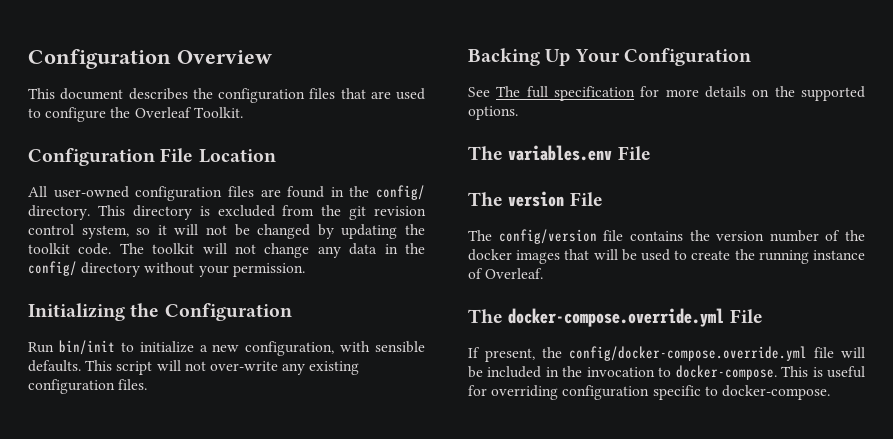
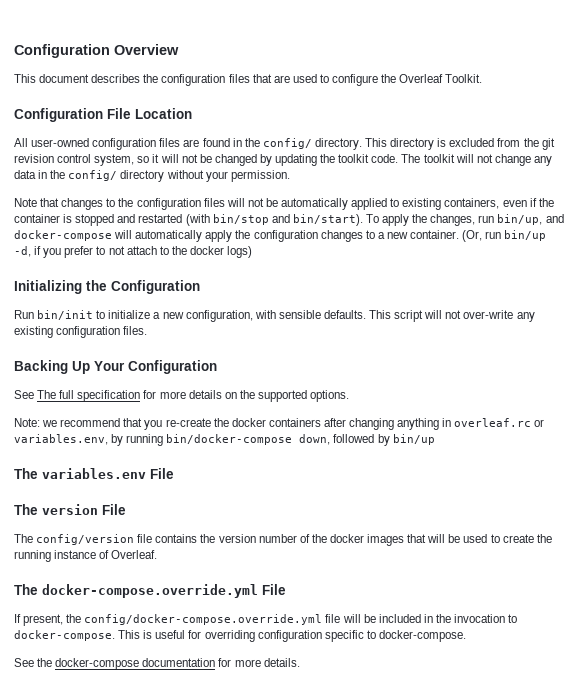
(305, 270) none -> [14,198,554,210] [14,214,564,226] [14,230,547,242] [14,246,253,258] // Note that changes to the configuration files will not be automatically applied to existing containers, even if the container is stopped and restarted (with bin/stop and bin/start). To apply the changes, run bin/up, and docker-compose will automatically apply the configuration changes to a new container. (Or, run bin/up -d, if you prefer to not attach to the docker logs)
(518, 113) none -> [14,418,545,430] [14,434,435,446] // Note: we recommend that you re-create the docker containers after changing anything in overleaf.rc or variables.env, by running bin/docker-compose down, followed by bin/up
(830, 392) none -> [14,658,300,670] // See the docker-compose documentation for more details.

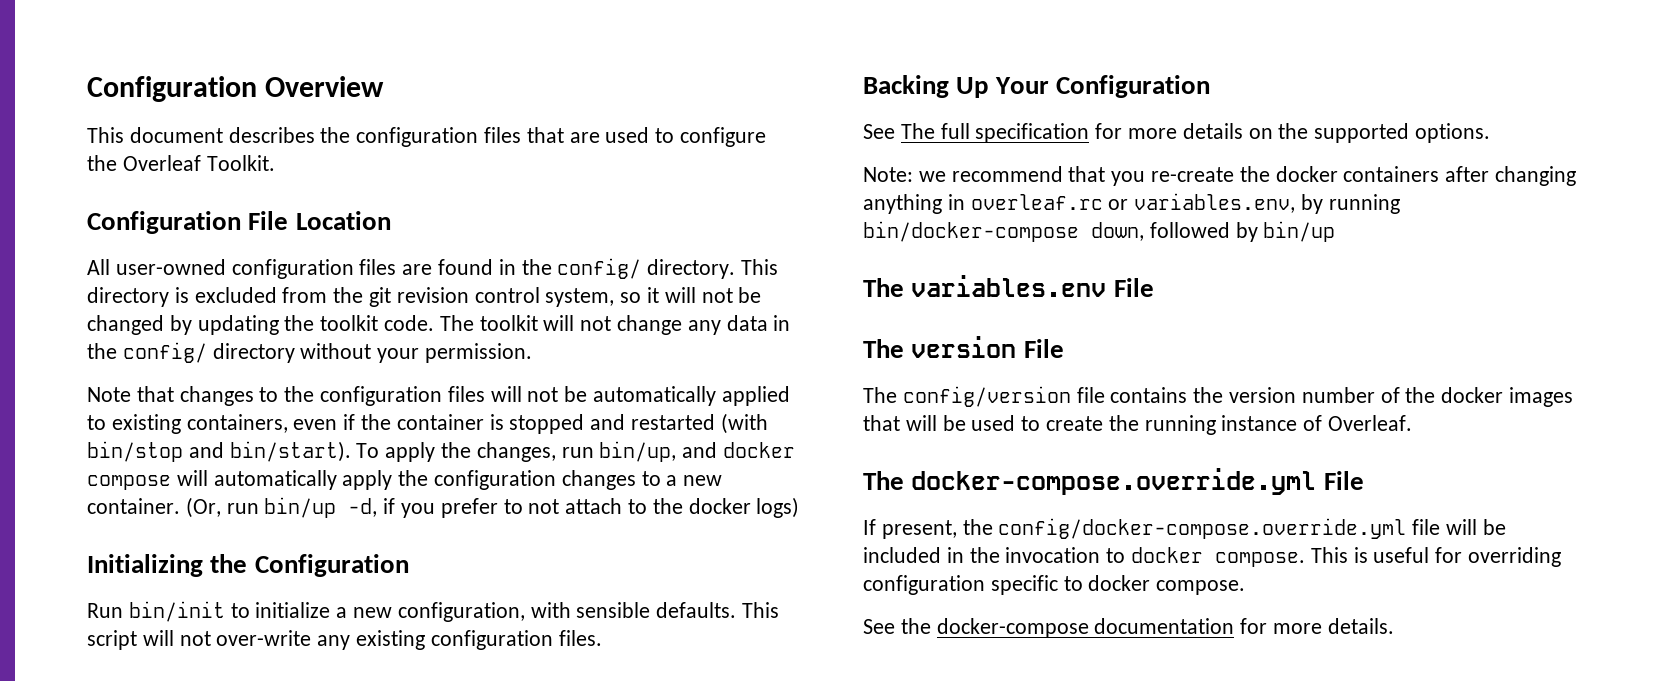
[14,230,112,241] docker-compose -> [723,442,796,458] [87,475,171,490] docker compose
[14,630,115,641] docker-compose. -> [1131,547,1306,567] docker compose.
[378,630,466,642] docker-compose. -> [1088,575,1246,595] docker compose.

